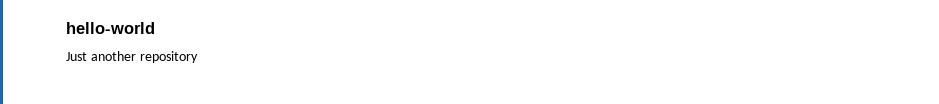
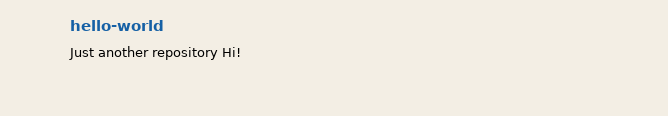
(198, 57) none -> [222,47,241,57] Hi!

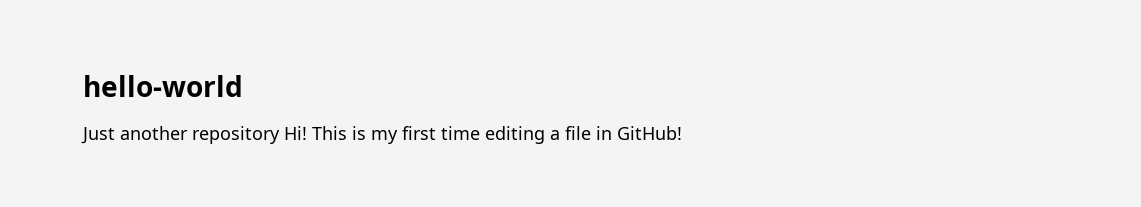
(241, 52) none -> [312,126,682,144] This is my first time editing a file in GitHub!

